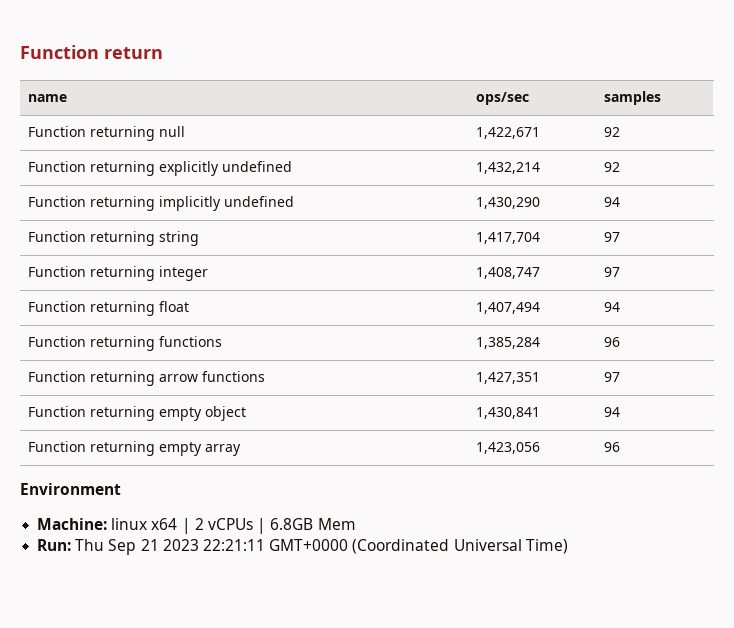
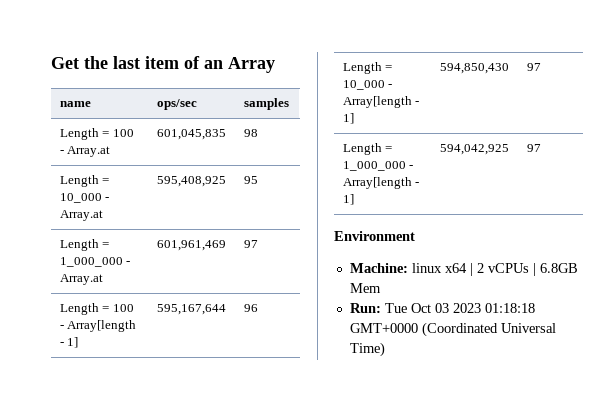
[20,45,163,59] [28,94,68,102] [476,92,530,105] [604,91,662,105] [28,126,186,141] [476,127,541,139] [604,127,621,137] [28,161,293,176] [476,162,541,174] [604,162,621,172] [28,196,295,211] [476,197,541,209] [604,197,621,207] [28,231,200,246] [476,232,541,244] [604,232,621,242] [28,266,209,281] [476,267,541,279] [604,267,621,277] [28,301,190,316] [476,302,541,314] [604,302,621,312] [28,336,223,351] [476,337,541,349] [604,337,621,347] [28,371,266,386] [476,372,541,384] [604,372,621,382] [28,406,247,421] [476,407,541,419] [604,407,621,417] [28,441,242,456] [476,442,541,454] [604,442,621,452] Function return // name | ops/sec | samples // Function returning null | 1,422,671 | 92 // Function returning explicitly undefined | 1,432,214 | 92 // Function returning implicitly undefined | 1,430,290 | 94 // Function returning string | 1,417,704 | 97 // Function returning integer | 1,408,747 | 97 // Function returning float | 1,407,494 | 94 // Function returning functions | 1,385,284 | 96 // Function returning arrow functions | 1,427,351 | 97 // Function returning empty object | 1,430,841 | 94 // Function returning empty array | 1,423,056 | 96 -> [51,56,275,73] [59,101,91,107] [156,99,197,110] [243,98,289,110] [59,128,134,140] [59,146,111,157] [156,129,226,140] [243,129,258,137] [59,175,110,187] [59,193,110,203] [59,210,103,221] [156,176,226,187] [243,176,258,184] [59,239,110,251] [59,257,131,267] [59,274,103,285] [156,240,226,251] [243,240,258,248] [59,303,134,315] [59,320,137,332] [59,337,79,348] [156,304,226,315] [243,304,258,312] [342,62,393,74] [342,80,393,90] [342,96,420,108] [342,113,354,124] [439,63,509,74] [526,63,541,71] [342,143,393,155] [342,161,414,171] [342,177,420,189] [342,194,354,205] [439,144,509,155] [526,144,541,152] Get the last item of an Array // name | ops/sec | samples // Length = 100 - Array.at | 601,045,835 | 98 // Length = 10_000 - Array.at | 595,408,925 | 95 // Length = 1_000_000 - Array.at | 601,961,469 | 97 // Length = 100 - Array[length - 1] | 595,167,644 | 96 // Length = 10_000 - Array[length - 1] | 594,850,430 | 97 // Length = 1_000_000 - Array[length - 1] | 594,042,925 | 97
[75,539,265,555] Thu Sep 21 2023 22:21:11 -> [384,303,535,313] Tue Oct 03 2023 01:18:18

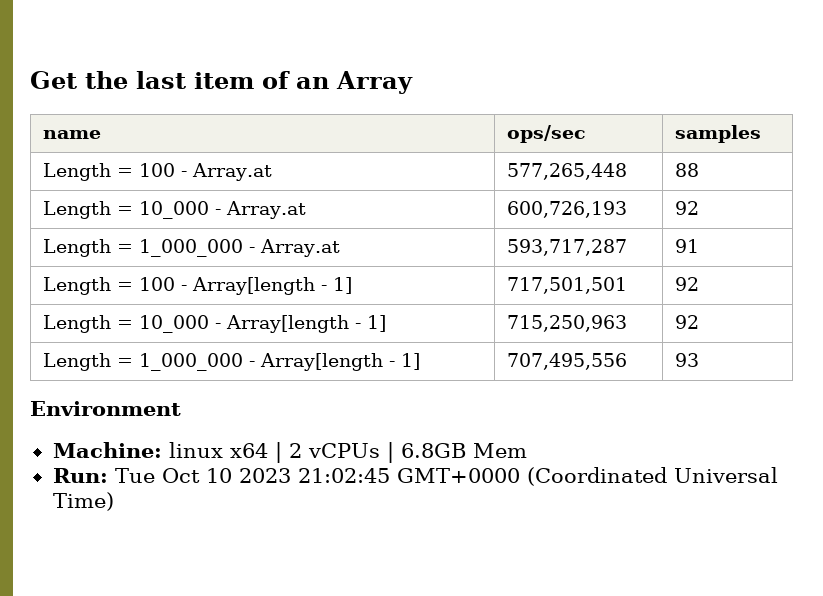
[156,129,226,140] [243,129,258,137] 601,045,835 | 98 -> [507,163,628,180] [675,163,700,177] 577,265,448 | 88
[156,176,226,187] [243,176,258,184] 595,408,925 | 95 -> [507,201,628,218] [675,201,700,215] 600,726,193 | 92
[156,240,226,251] [243,240,258,248] 601,961,469 | 97 -> [507,239,628,256] [675,239,700,253] 593,717,287 | 91
[156,304,226,315] [243,304,258,312] 595,167,644 | 96 -> [507,277,628,294] [675,277,700,291] 717,501,501 | 92
[439,63,509,74] [526,63,541,71] 594,850,430 | 97 -> [507,315,628,332] [675,315,700,329] 715,250,963 | 92
[439,144,509,155] [526,144,541,152] 594,042,925 | 97 -> [507,353,628,370] [675,353,700,367] 707,495,556 | 93
[434,303,535,313] 03 2023 01:18:18 -> [205,468,390,483] 10 2023 21:02:45

